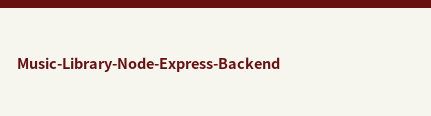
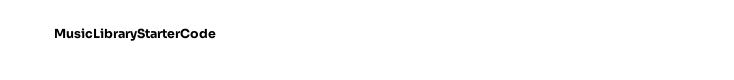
[17,57,280,72] Music-Library-Node-Express-Backend -> [54,28,216,41] MusicLibraryStarterCode

